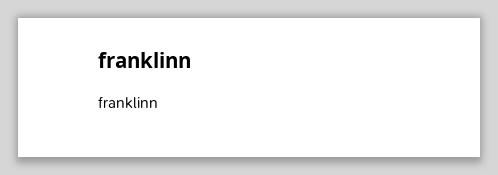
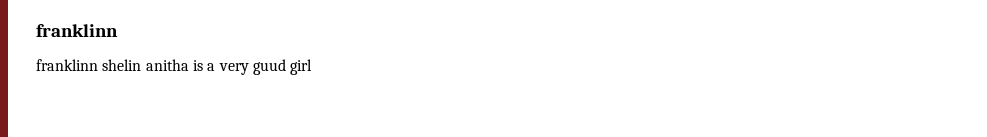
(158, 102) none -> [102,59,313,75] shelin anitha is a very guud girl

